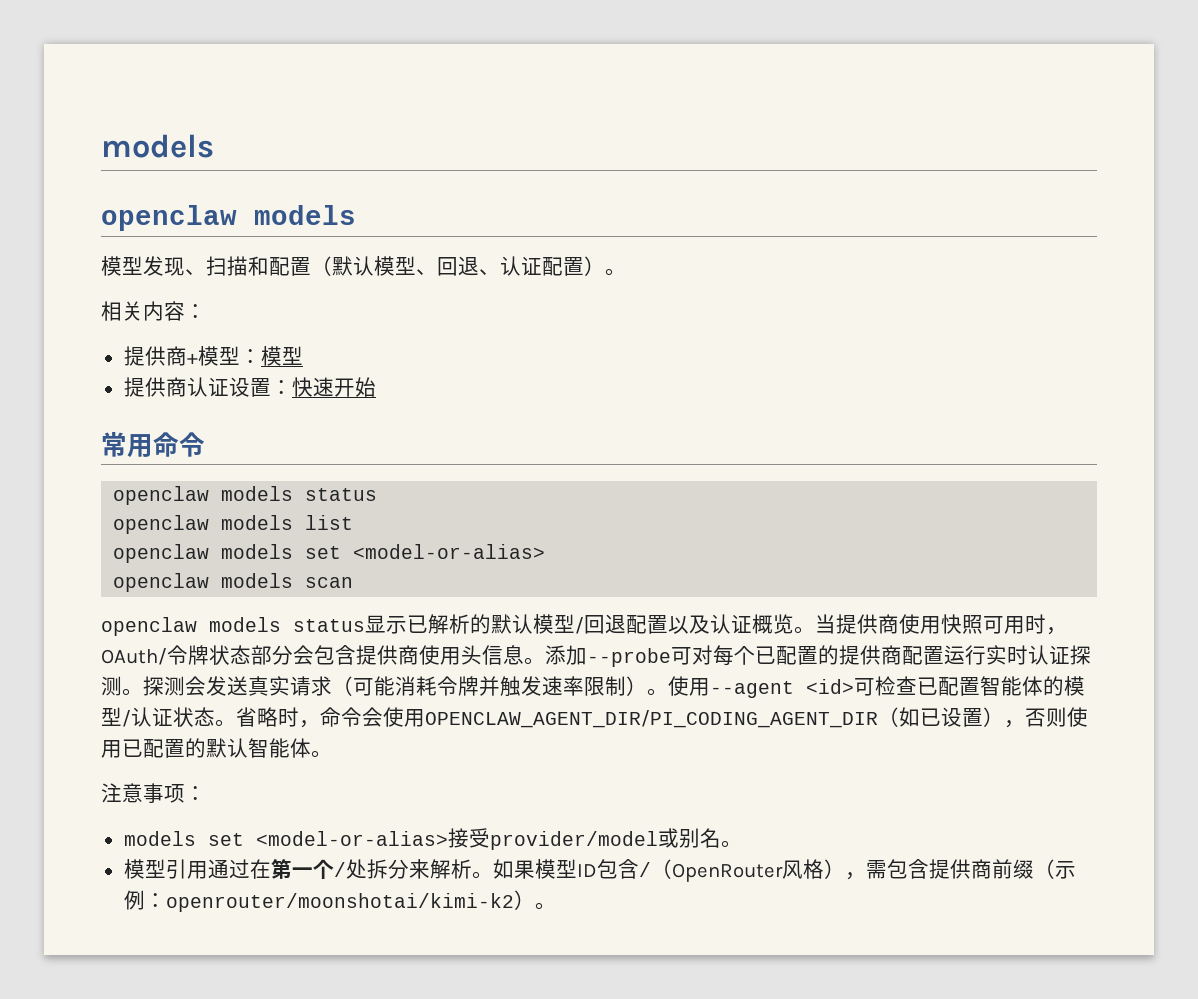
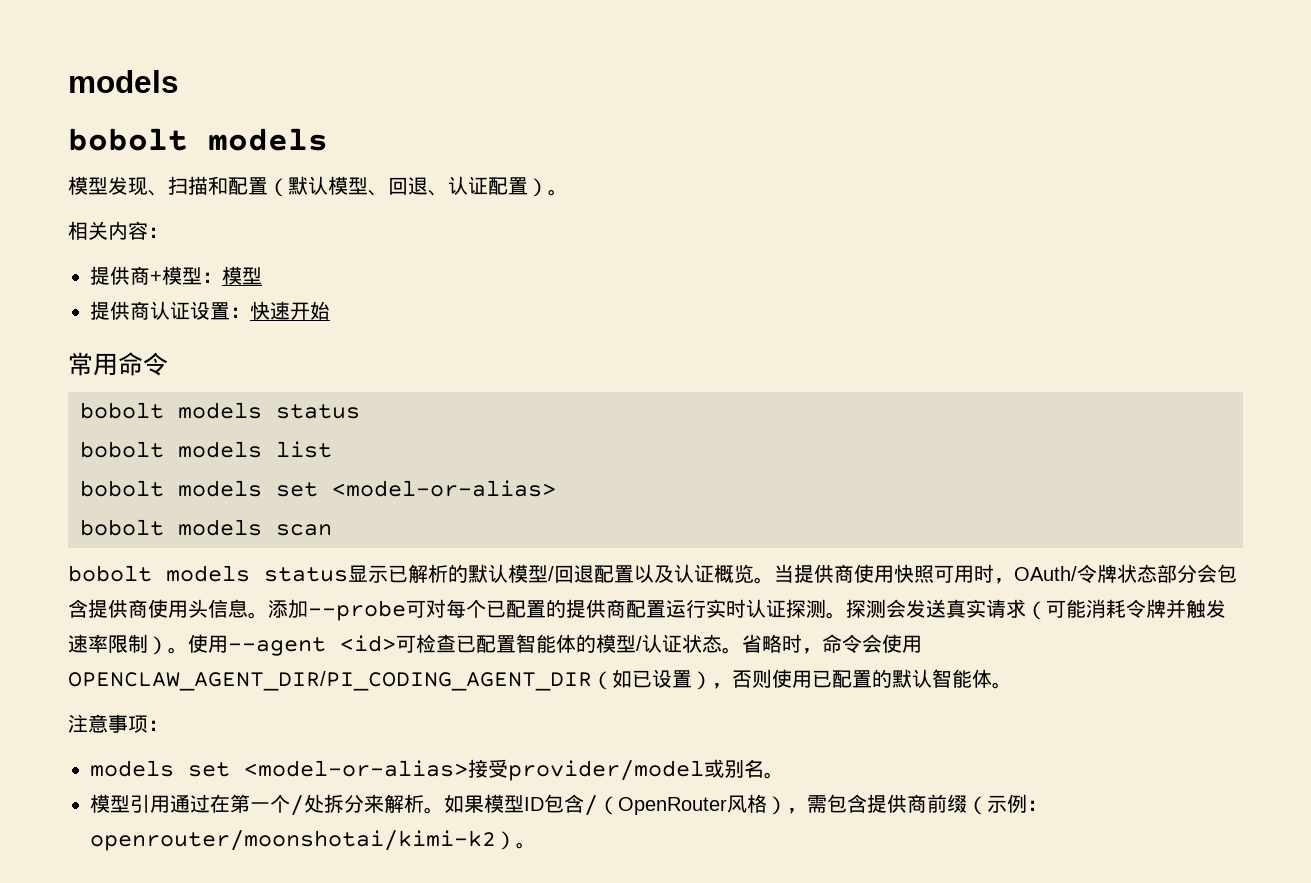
[101,134,214,158] [101,205,237,231] models // openclaw -> [68,70,179,93] [68,128,188,151] models // bobolt
[113,486,210,505] openclaw -> [80,402,164,419] bobolt
[113,515,210,534] openclaw -> [80,441,164,458] bobolt
[113,544,210,563] openclaw -> [80,480,164,497] bobolt
[113,573,210,592] openclaw -> [80,519,164,536] bobolt
[101,617,197,636] openclaw -> [68,565,152,582] bobolt

